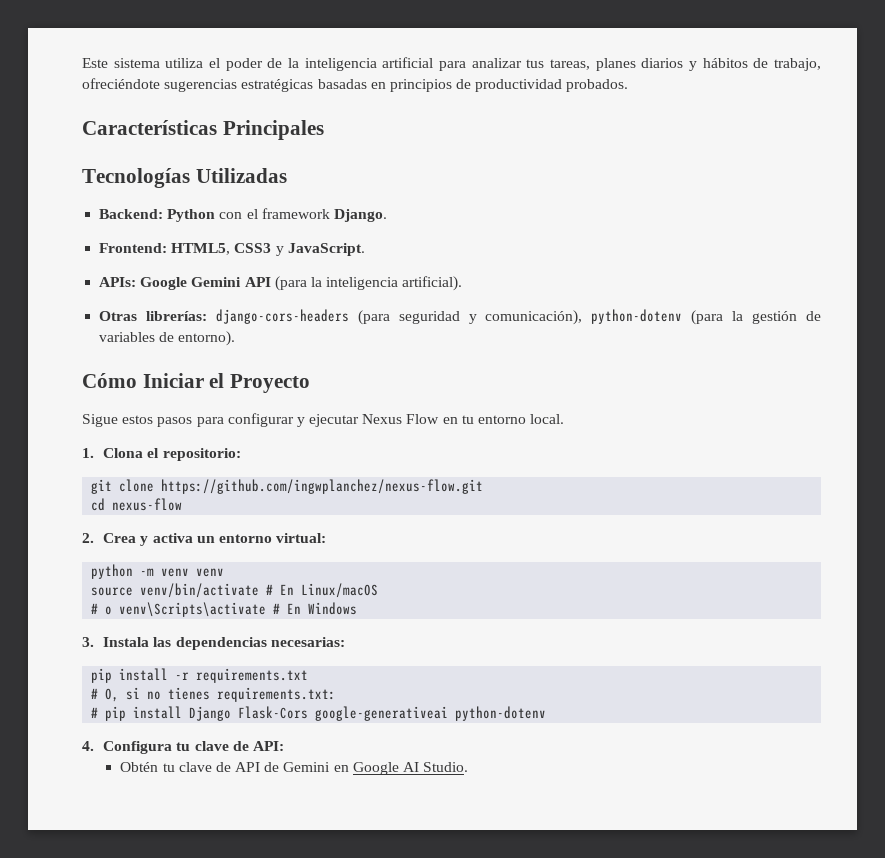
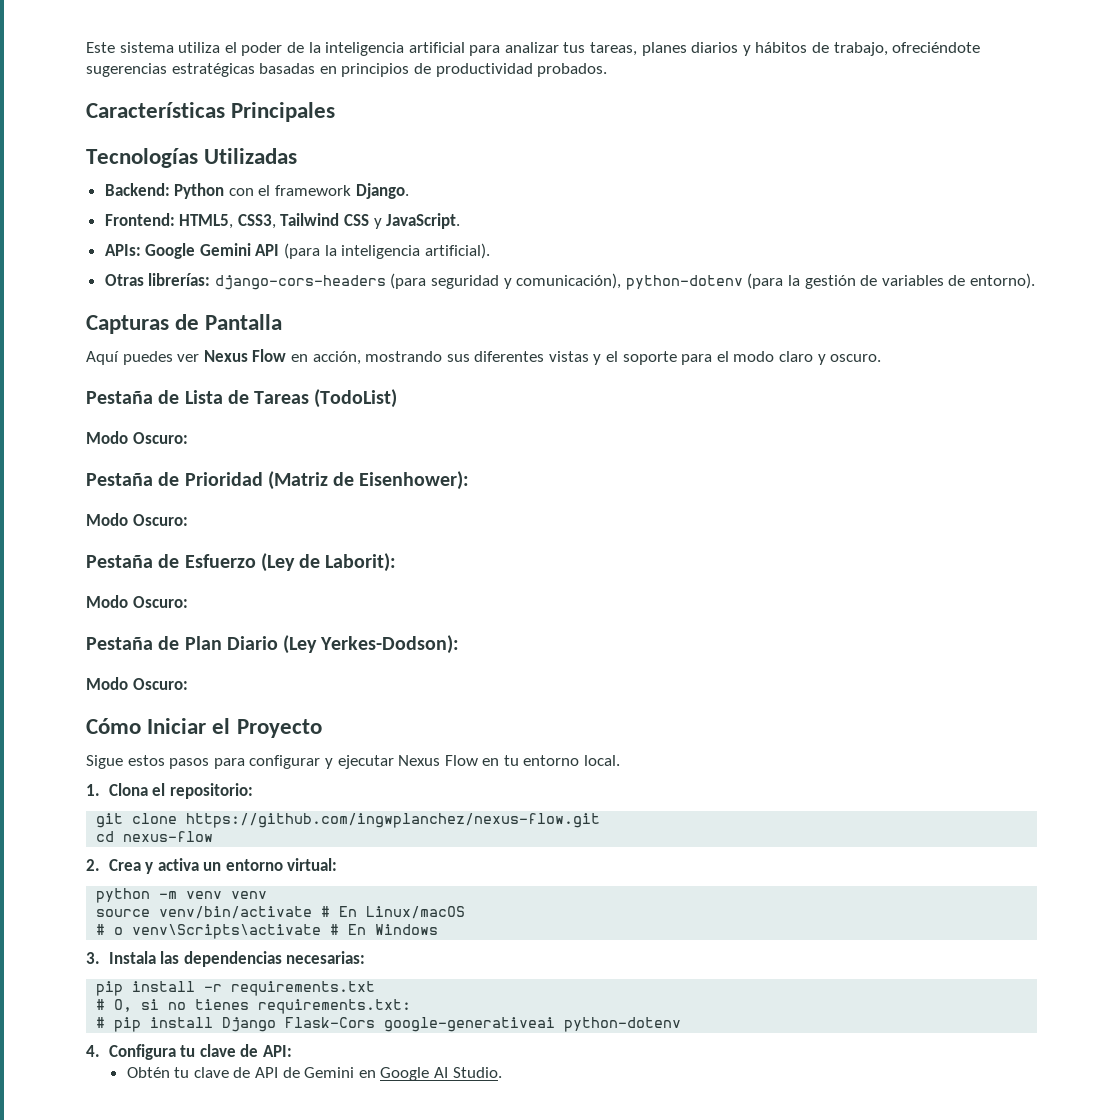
[234,243,272,253] CSS3 -> [237,213,370,229] CSS3, Tailwind CSS
(236, 338) none -> [86,314,283,334] [86,349,882,365] [86,389,398,408] [86,431,188,444] [86,471,470,490] [86,513,188,526] [86,553,397,572] [86,595,188,608] [86,635,460,654] [86,677,188,690] // Capturas de Pantalla // Aquí puedes ver Nexus Flow en acción, mostrando sus diferentes vistas y el soporte para el modo claro y oscuro. // Pestaña de Lista de Tareas (TodoList) // Modo Oscuro: // Pestaña de Prioridad (Matriz de Eisenhower): // Modo Oscuro: // Pestaña de Esfuerzo (Ley de Laborit): // Modo Oscuro: // Pestaña de Plan Diario (Ley Yerkes-Dodson): // Modo Oscuro:

